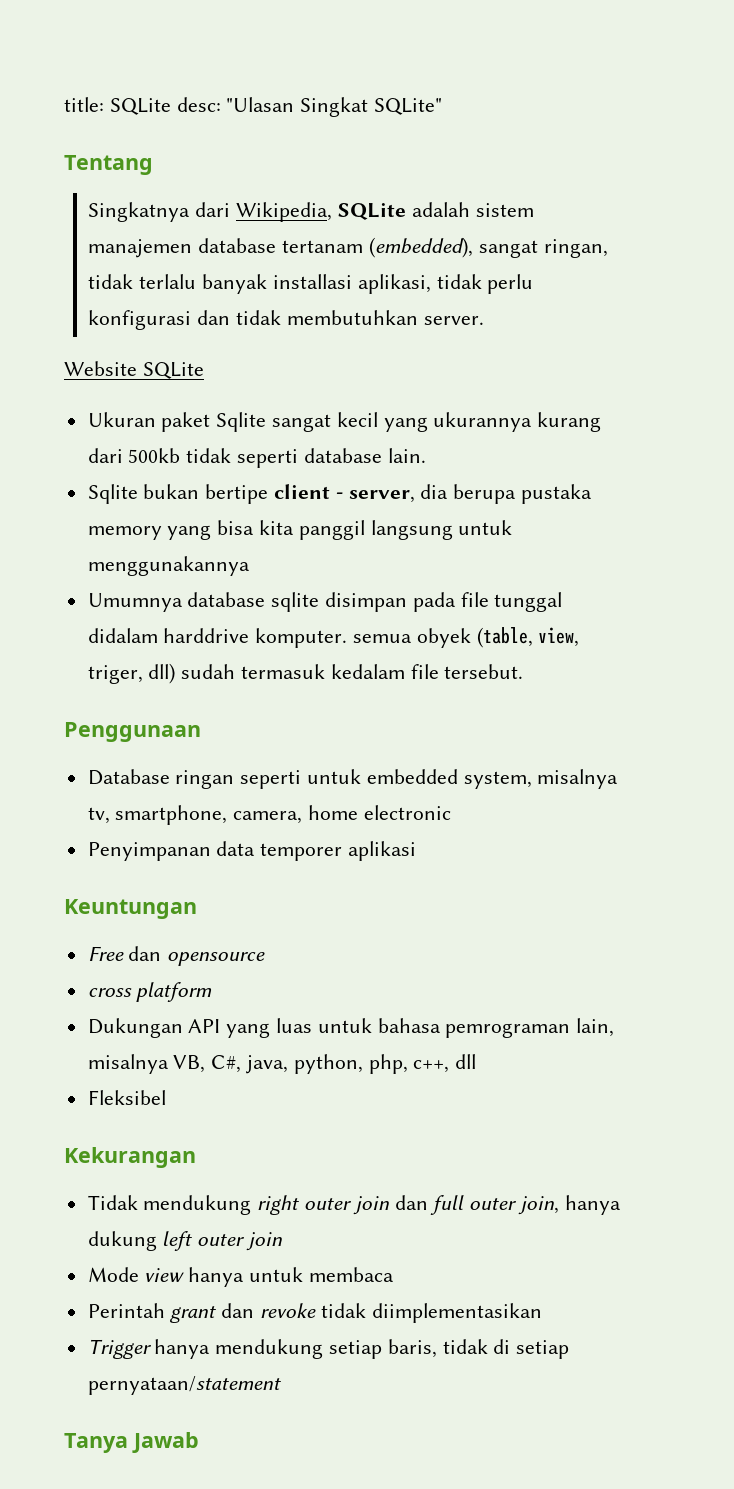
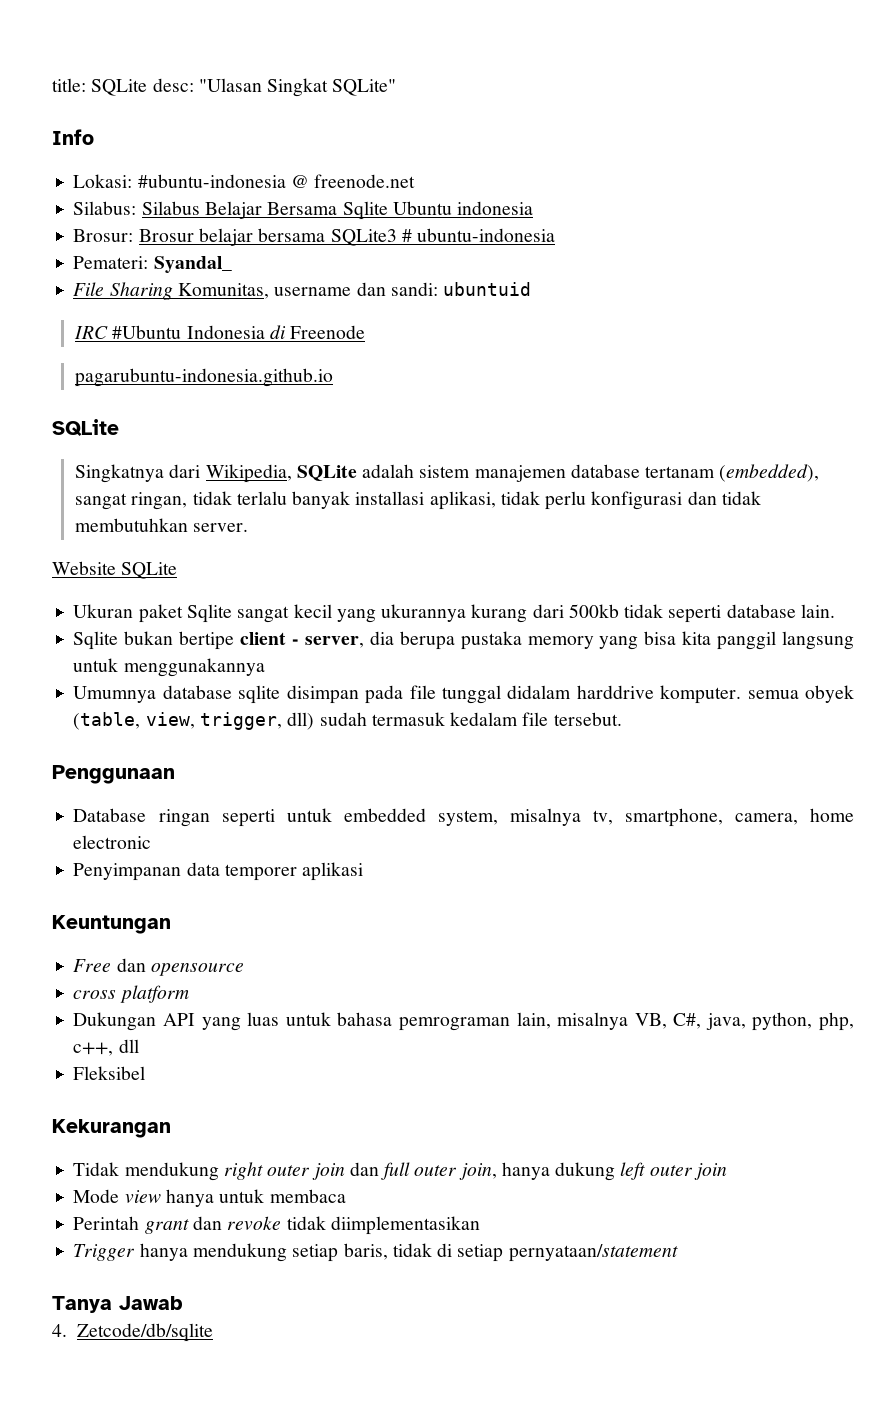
[64,155,153,175] Tentang -> [52,129,94,145] [73,174,416,188] [73,201,534,220] [73,228,556,246] [73,256,232,273] [73,282,532,300] [74,325,366,339] [75,368,334,387] [52,419,119,436] Info // Lokasi: #ubuntu-indonesia @ freenode.net // Silabus: Silabus Belajar Bersama Sqlite Ubuntu indonesia // Brosur: Brosur belajar bersama SQLite3 # ubuntu-indonesia // Pemateri: Syandal_ // File Sharing Komunitas, username dan sandi: ubuntuid // IRC #Ubuntu Indonesia di Freenode // pagarubuntu-indonesia.github.io // SQLite
[87,665,143,684] triger, -> [199,712,282,730] trigger,
(199, 1442) none -> [52,1323,213,1342] // 4. Zetcode/db/sqlite

